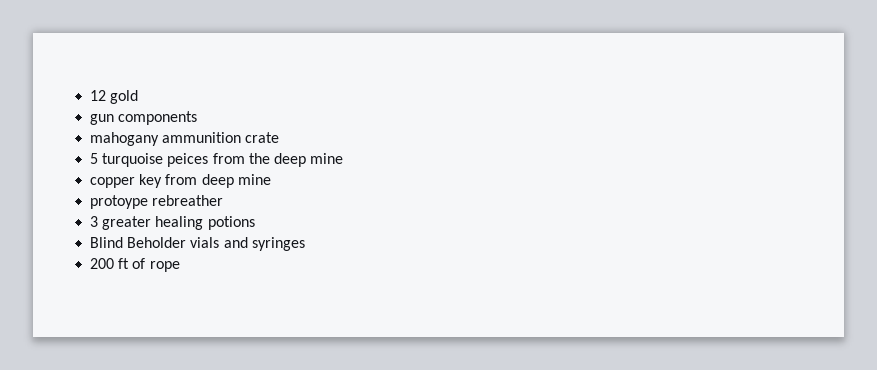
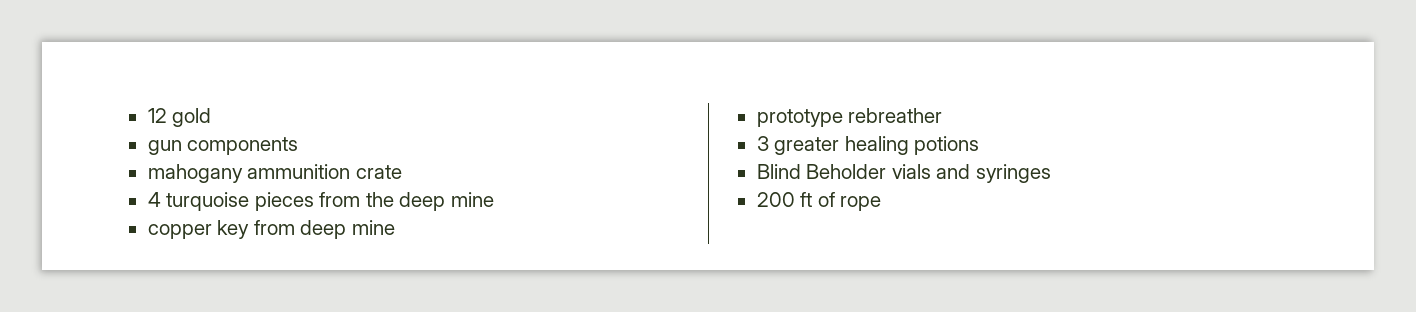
[90,153,209,167] 5 turquoise peices -> [147,192,314,211] 4 turquoise pieces
[90,195,149,209] protoype -> [756,109,843,127] prototype

